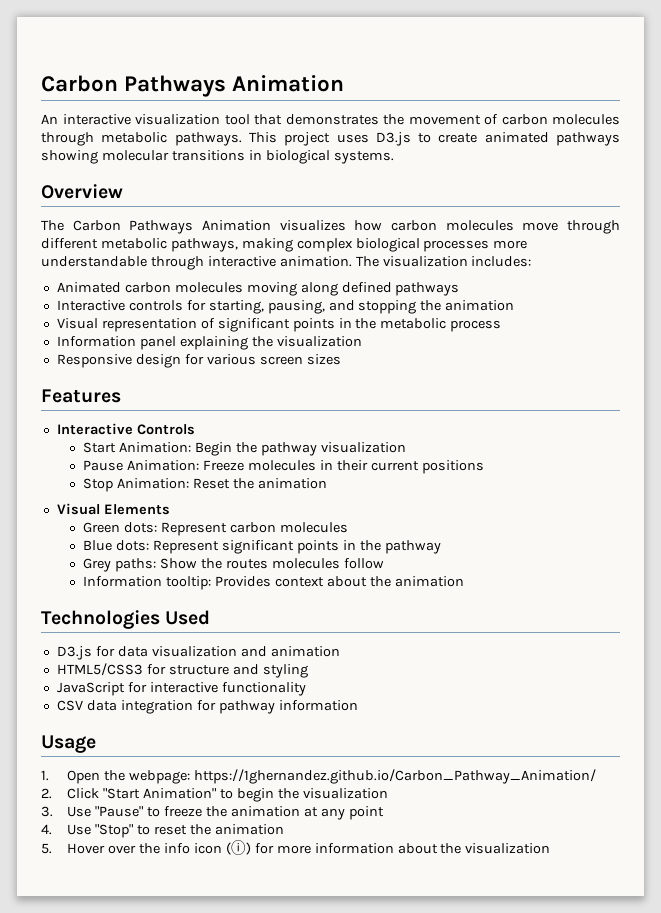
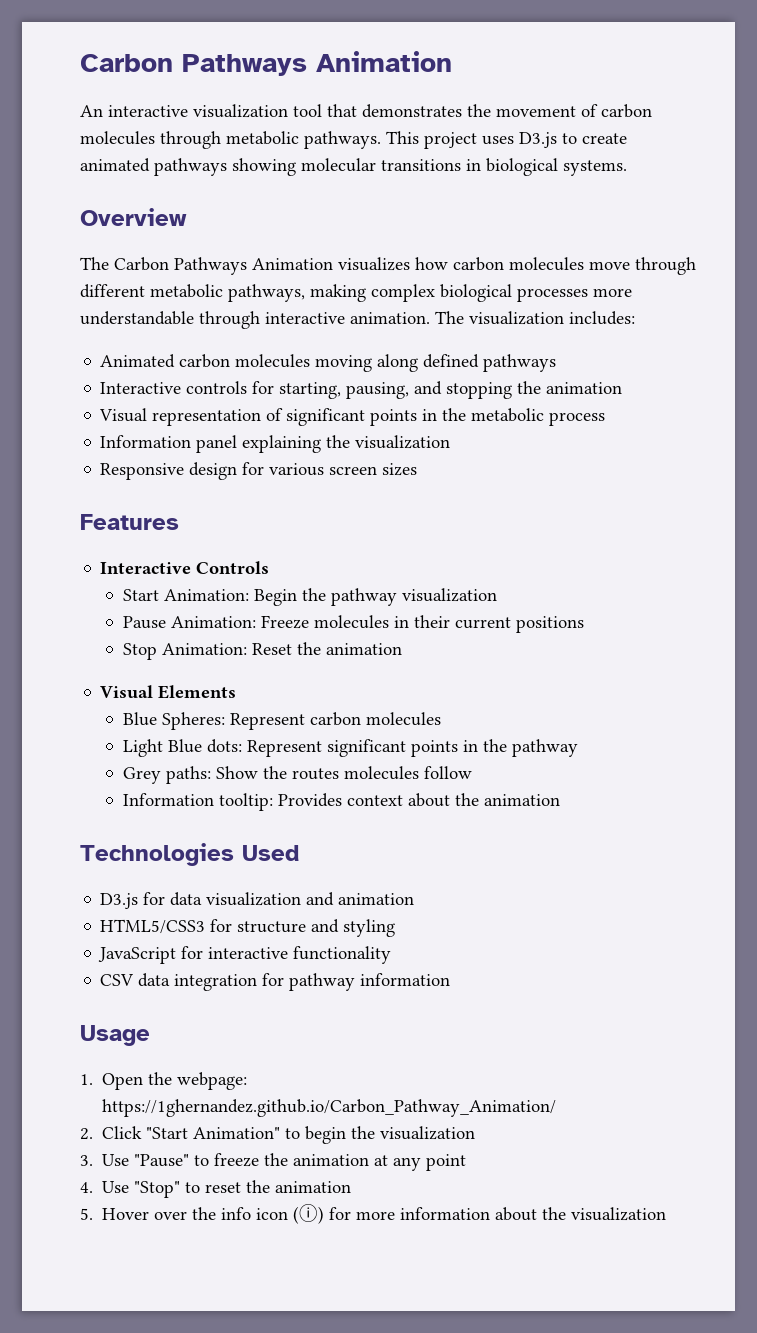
[83,522,158,533] Green dots: -> [122,712,225,730] Blue Spheres:
(348, 527) none -> [122,739,163,757] Light

